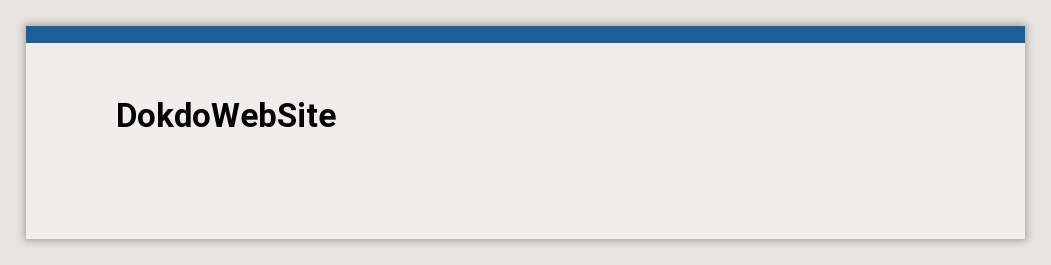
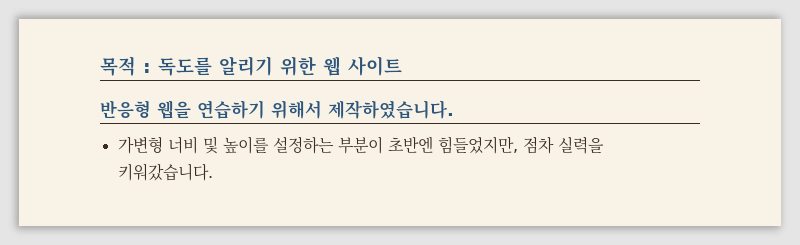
[116,102,336,127] DokdoWebSite -> [100,56,402,76] [100,100,454,119] [117,136,604,154] [117,163,213,181] 목적 : 독도를 알리기 위한 웹 사이트 // 반응형 웹을 연습하기 위해서 제작하였습니다. // 가변형 너비 및 높이를 설정하는 부분이 초반엔 힘들었지만, 점차 실력을 키워갔습니다.

